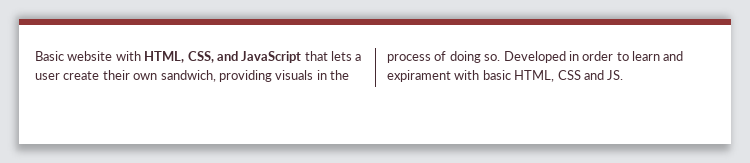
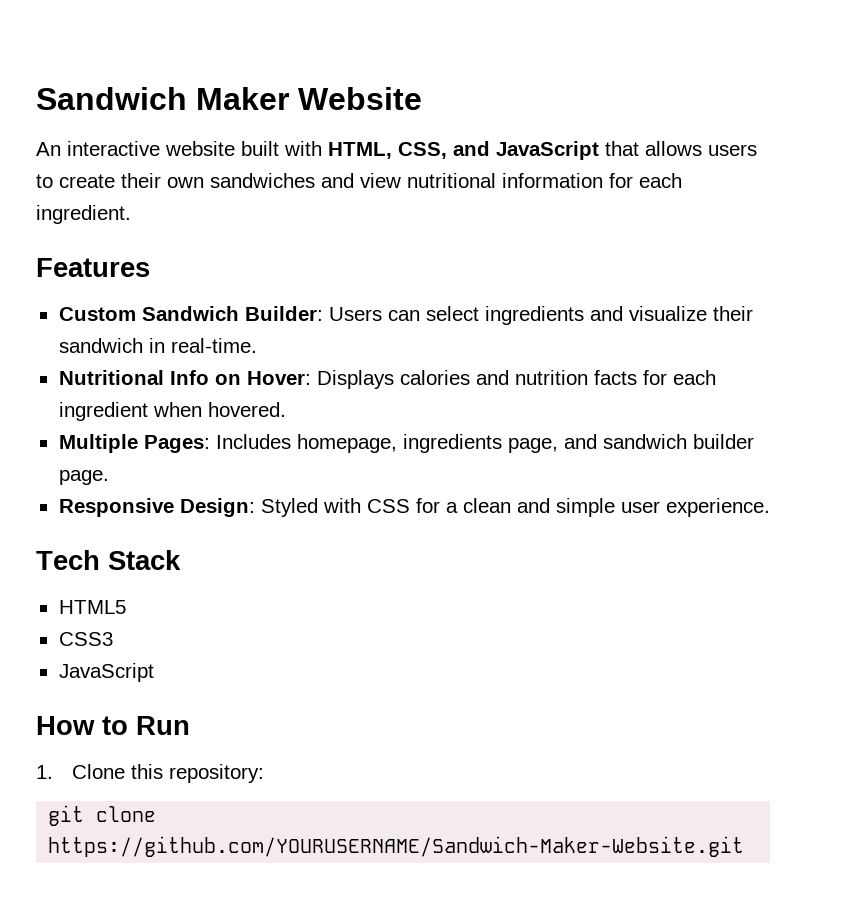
[35,51,113,61] Basic website -> [36,87,422,110] [36,141,279,156] Sandwich Maker Website // An interactive website built
[331,51,362,61] [35,70,349,82] [387,51,684,63] [387,70,624,82] lets a user create their own sandwich, providing visuals in the process of doing so. Developed in order to learn and expirament with basic HTML, CSS and JS. -> [645,141,757,156] [36,173,682,188] [36,205,131,224] [36,258,150,277] [58,306,753,325] [58,338,257,353] [58,370,716,389] [58,402,286,421] [58,434,754,453] [58,470,109,485] [58,498,770,517] [36,550,181,570] [58,600,126,614] [58,632,113,646] [58,663,154,682] [36,716,190,735] [36,764,265,783] [48,805,157,826] [48,836,745,857] allows users to create their own sandwiches and view nutritional information for each ingredient. // Features // Custom Sandwich Builder: Users can select ingredients and visualize their sandwich in real-time. // Nutritional Info on Hover: Displays calories and nutrition facts for each ingredient when hovered. // Multiple Pages: Includes homepage, ingredients page, and sandwich builder page. // Responsive Design: Styled with CSS for a clean and simple user experience. // Tech Stack // HTML5 // CSS3 // JavaScript // How to Run // 1. Clone this repository: // git clone https://github.com/YOURUSERNAME/Sandwich-Maker-Website.git

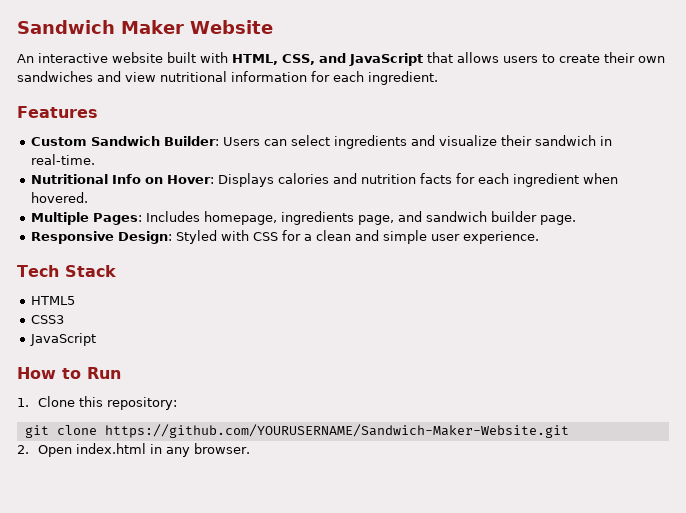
(745, 846) none -> [17,443,250,457] // 2. Open index.html in any browser.

